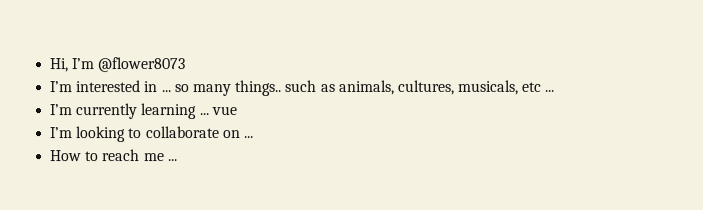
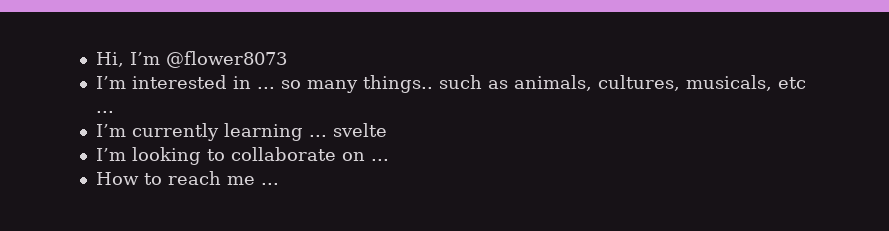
[211,106,238,116] vue -> [332,123,387,137] svelte

